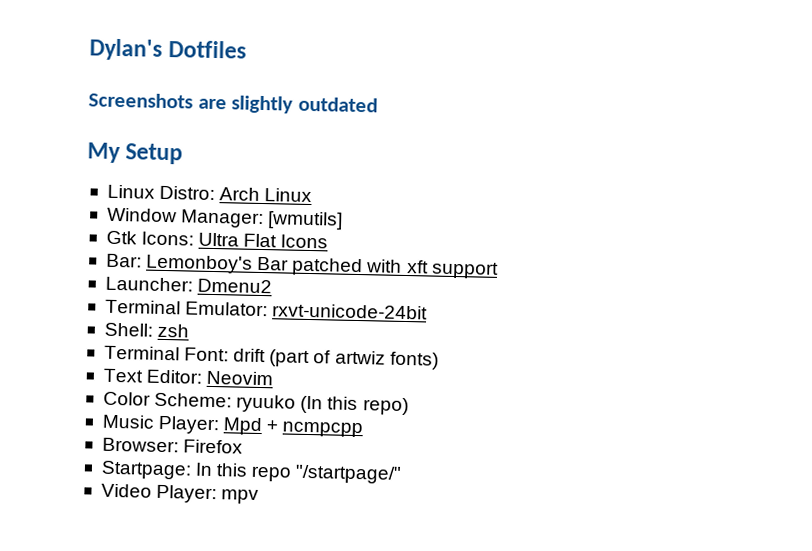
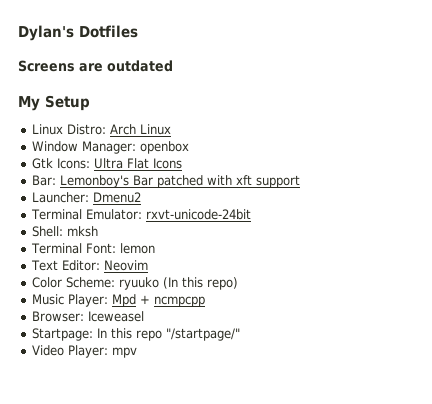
[88,92,294,114] Screenshots are slightly -> [18,60,103,72] Screens are
[267,211,344,230] [wmutils] -> [140,141,190,154] openbox
[157,323,190,338] zsh -> [67,226,99,237] mksh
[233,348,439,370] drift (part of artwiz fonts) -> [120,243,156,254] lemon
[183,439,244,454] Firefox -> [88,311,145,322] Iceweasel

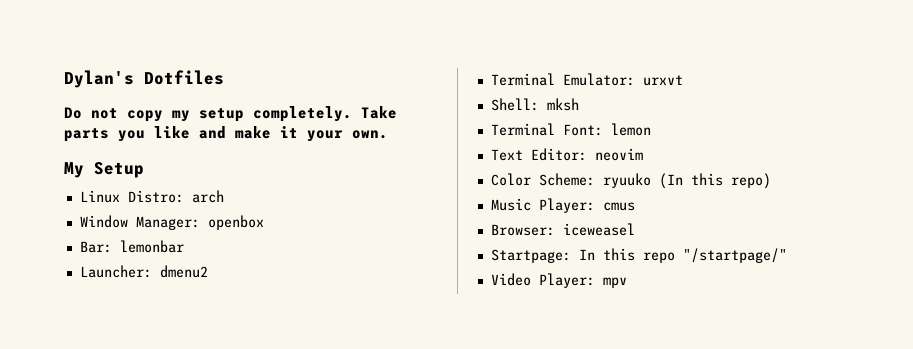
[18,60,173,72] Screens are outdated -> [64,106,397,122] [64,126,388,142] Do not copy my setup completely. Take parts you like and make it your own.
[110,124,172,135] Arch Linux -> [191,190,224,203] arch
[32,158,183,169] [32,175,301,188] Gtk Icons: Ultra Flat Icons // Bar: Lemonboy's Bar patched with xft support -> [79,240,184,253] Bar: lemonbar
[93,192,142,203] Dmenu2 -> [159,265,208,278] dmenu2
[146,209,252,220] rxvt-unicode-24bit -> [642,75,683,86] urxvt
[104,260,149,271] Neovim -> [594,148,643,161] neovim
[112,294,206,307] Mpd + ncmpcpp -> [602,202,635,211] cmus
[88,311,145,322] Iceweasel -> [562,223,635,236] iceweasel

